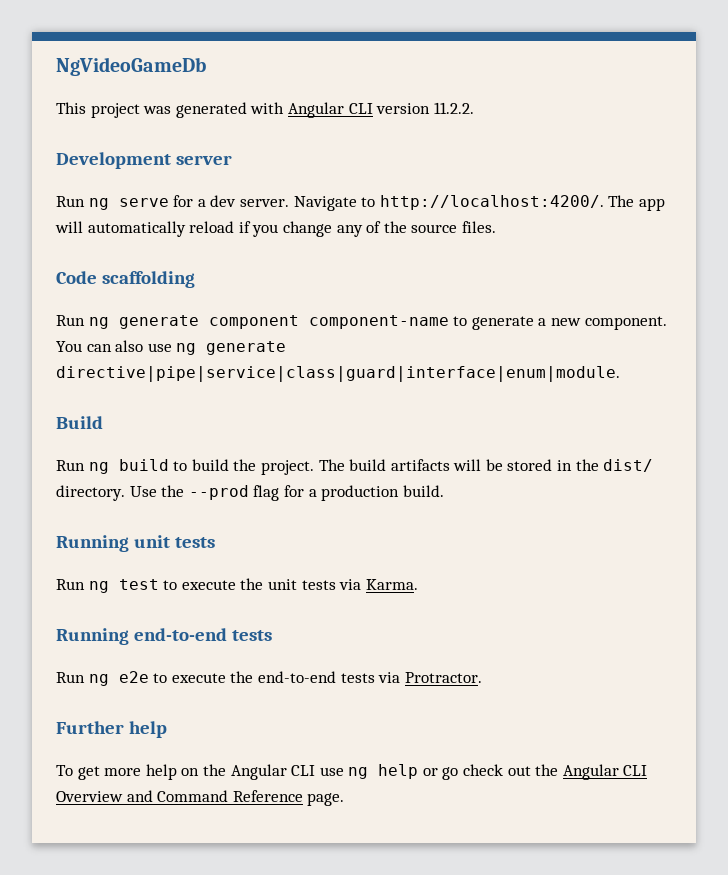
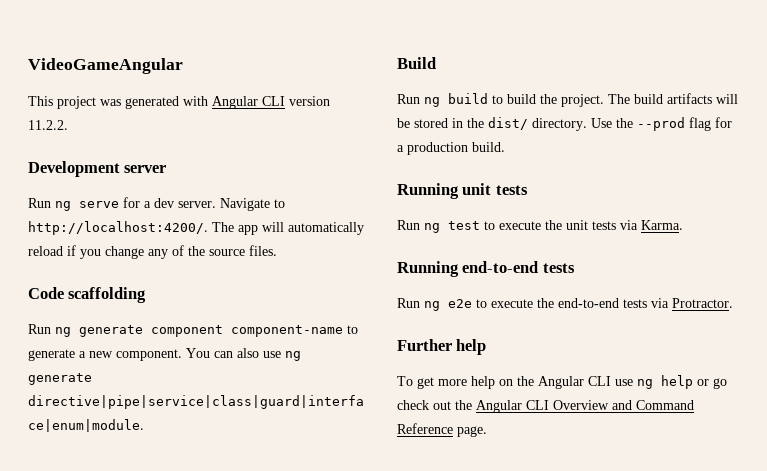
[56,57,206,76] NgVideoGameDb -> [28,58,183,74] VideoGameAngular

